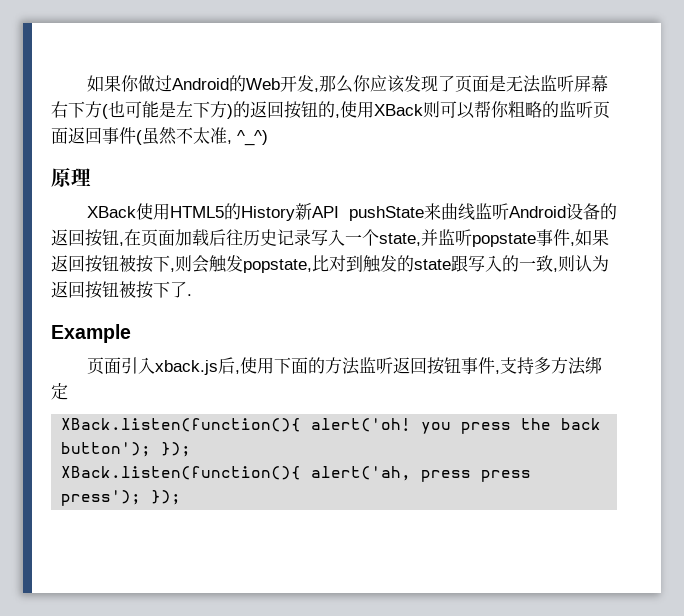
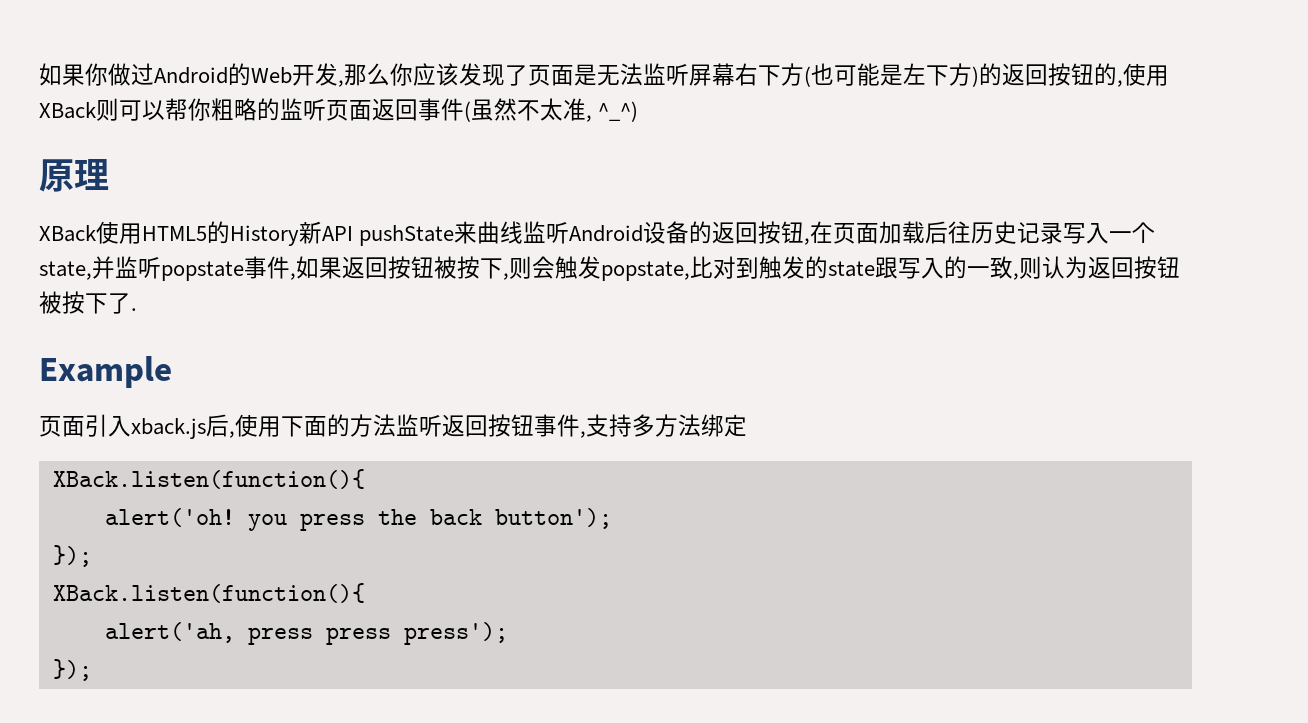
(302, 425) none -> (365, 479) //
(152, 449) none -> (612, 518) //
(302, 473) none -> (365, 593) //
(142, 498) none -> (508, 633) //

